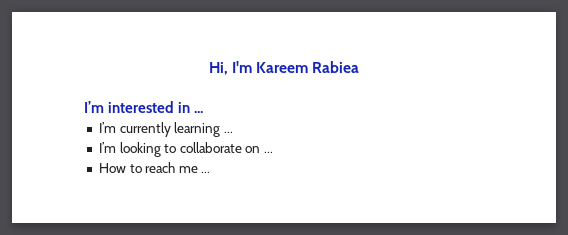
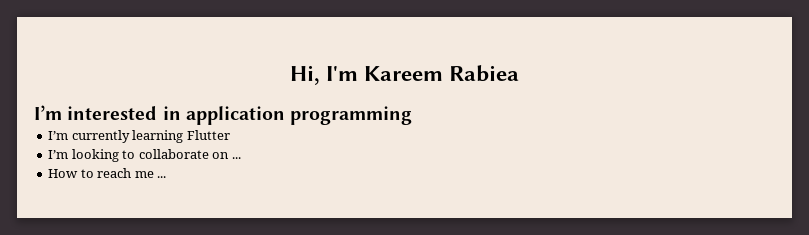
[194,111,204,113] ... -> [185,106,413,125] application programming
[223,131,233,133] ... -> [186,130,230,140] Flutter

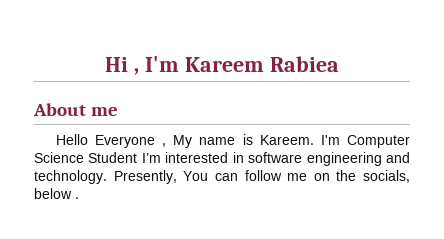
[289,65,320,85] Hi, -> [105,57,140,75] Hi ,
[34,105,413,125] [48,130,230,143] [48,149,241,162] [48,168,167,178] I’m interested in application programming // I’m currently learning Flutter // I’m looking to collaborate on ... // How to reach me ... -> [33,103,119,116] [55,134,410,148] [34,152,410,166] [34,170,410,184] [34,188,79,199] About me // Hello Everyone , My name is Kareem. I'm Computer Science Student I’m interested in software engineering and technology. Presently, You can follow me on the socials, below .

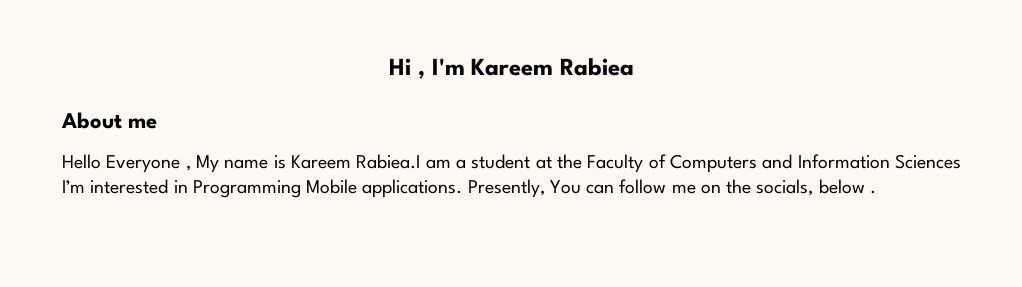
[259,135,410,148] [34,152,410,166] [34,170,107,184] Kareem. I'm Computer Science Student I’m interested in software engineering and technology. -> [291,154,962,173] [62,179,463,198] Kareem Rabiea.I am a student at the Faculty of Computers and Information Sciences I’m interested in Programming Mobile applications.

